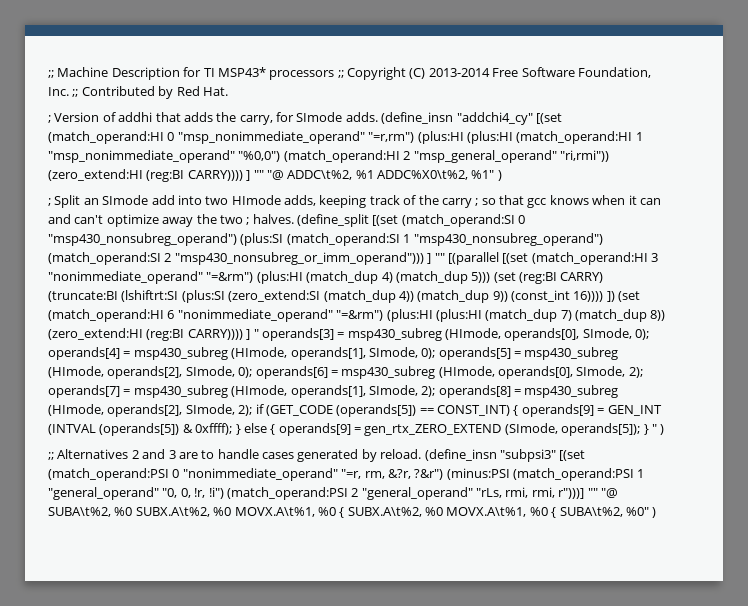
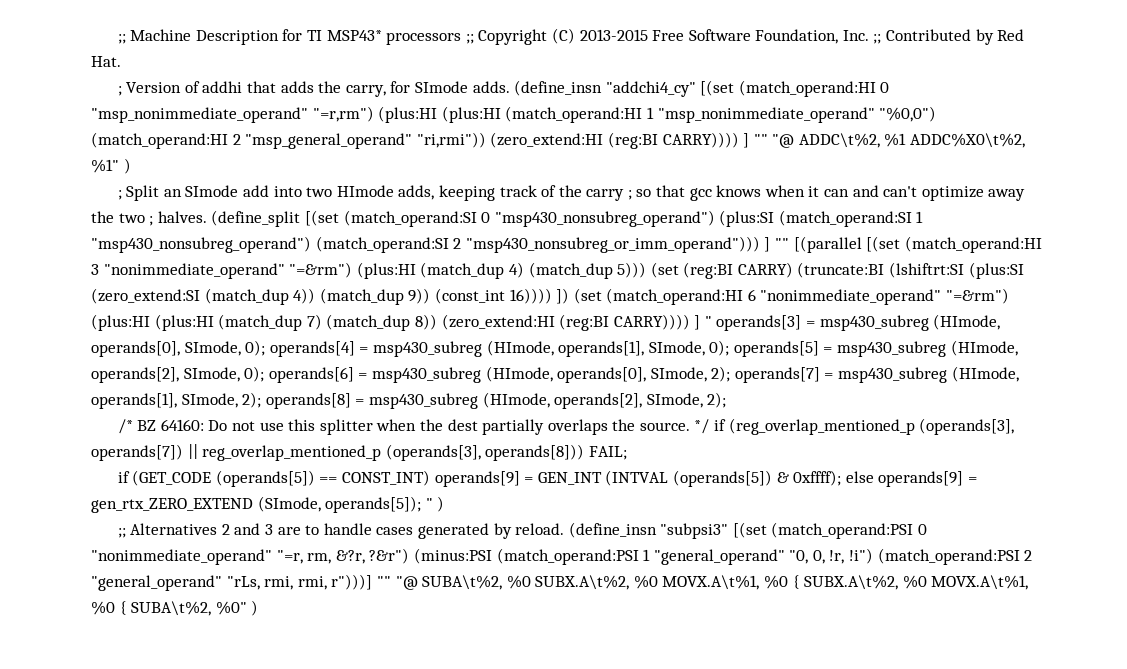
[428,68,490,77] 2013-2014 -> [579,29,648,41] 2013-2015
(253, 410) none -> [117,418,1015,435] [91,444,627,461] // /* BZ 64160: Do not use this splitter when the dest partially overlaps the source. */ if (reg_overlap_mentioned_p (operands[3], operands[7]) || reg_overlap_mentioned_p (operands[3], operands[8])) FAIL; //
[513,405,519,416] { -> (430, 478) none
[235,423,276,435] } else { -> [845,471,874,483] else
[643,424,649,435] } -> (422, 504) none

